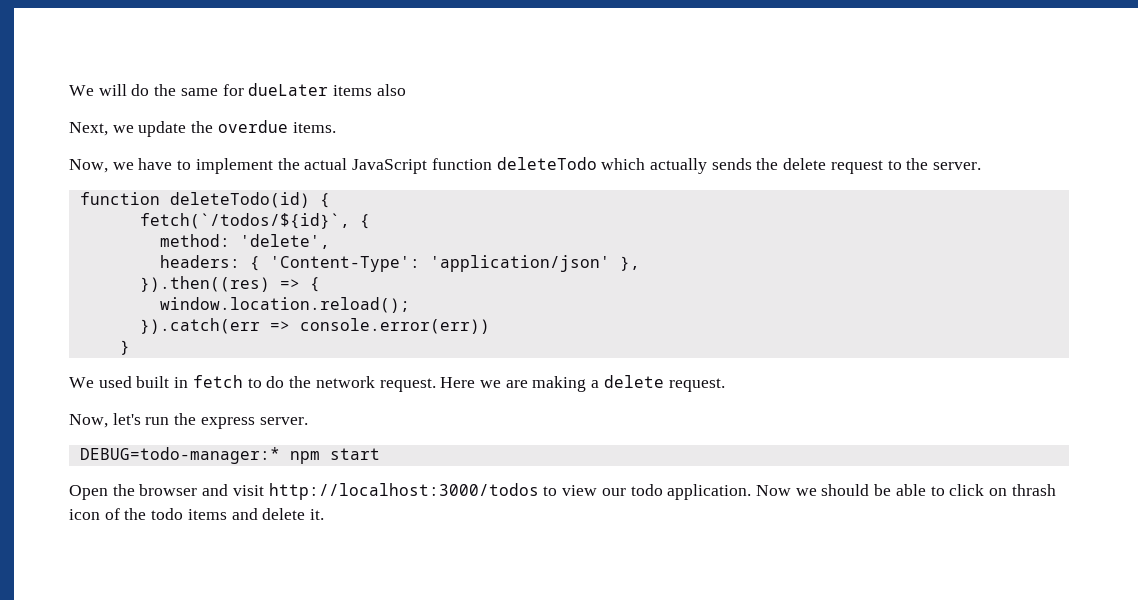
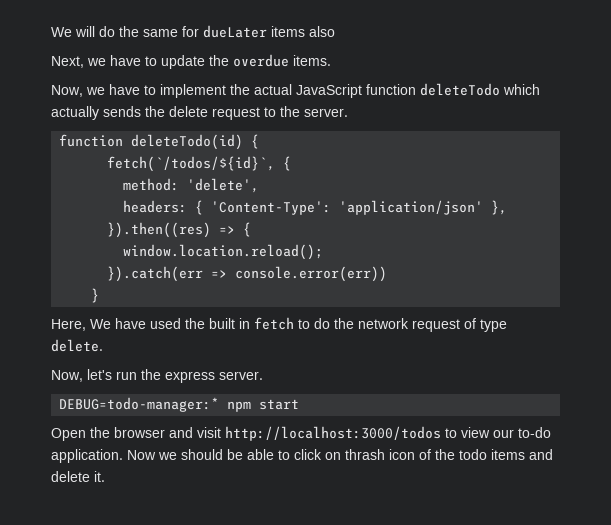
(134, 129) none -> [110,55,157,66] have to
[69,376,132,388] We used -> [51,318,205,331] Here, We have used the
[379,375,725,392] request. Here we are making a delete request. -> [412,318,507,332] [51,339,103,352] request of type delete.
[630,484,663,496] todo -> [518,427,551,438] to-do

